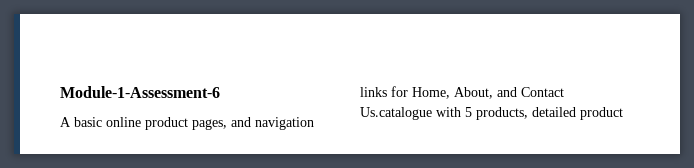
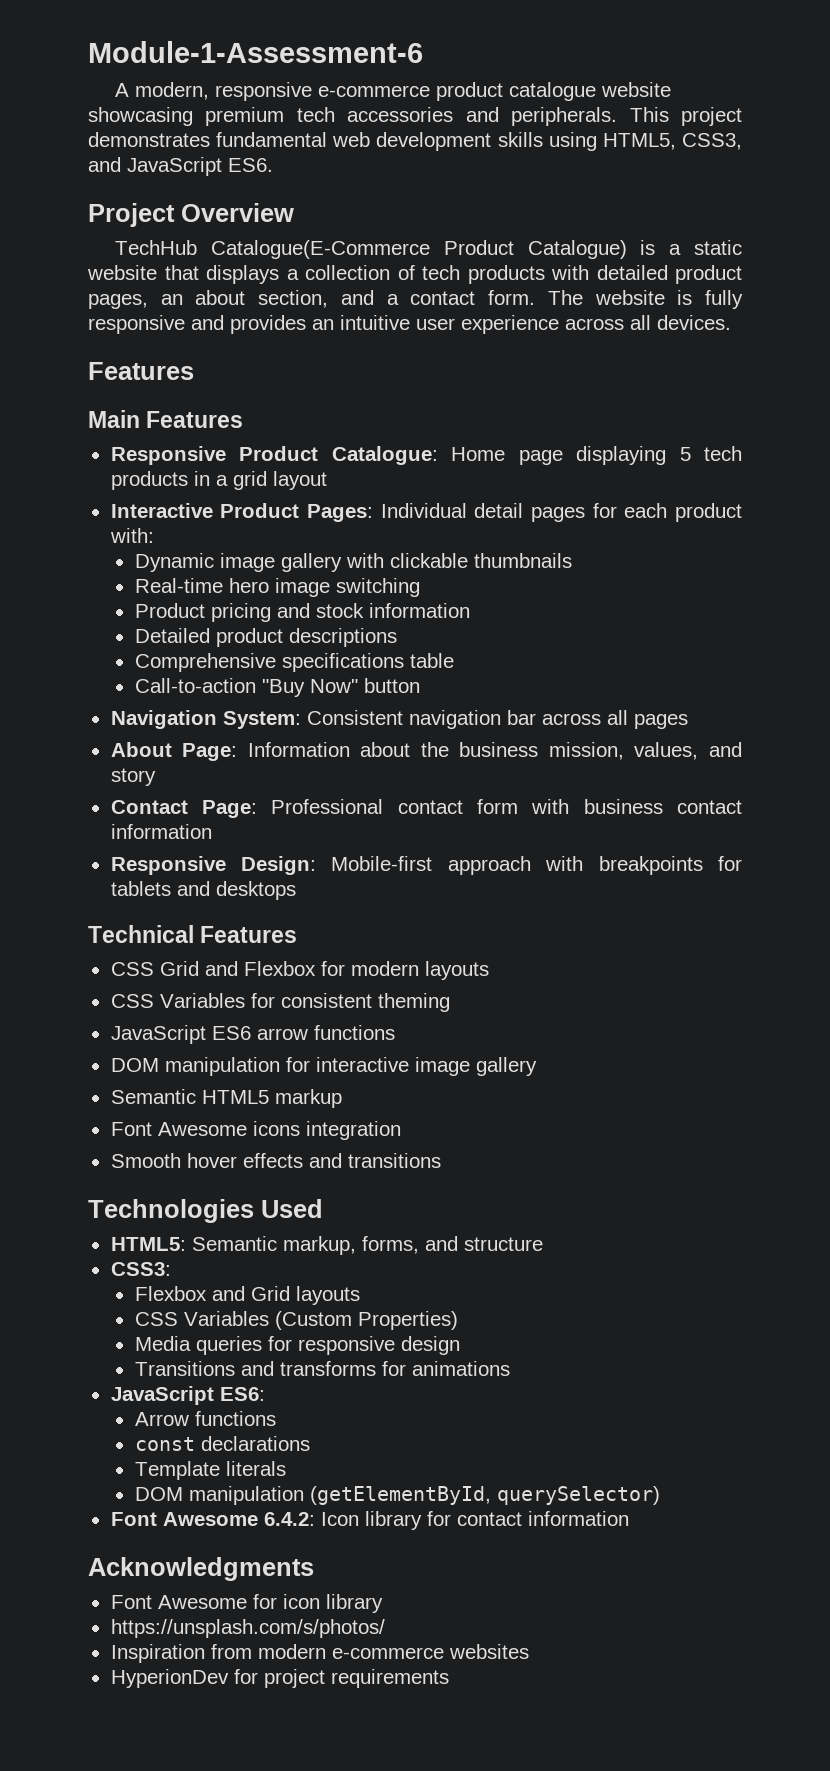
[74,117,314,130] [360,86,564,99] [360,107,623,120] basic online product pages, and navigation links for Home, About, and Contact Us.catalogue with 5 products, detailed product -> [135,82,672,101] [88,107,742,126] [88,132,742,151] [88,157,273,176] [88,203,294,227] [115,240,742,259] [87,265,742,284] [88,290,744,309] [88,315,731,334] [88,362,194,380] [88,410,244,428] [110,446,742,465] [110,471,327,490] [110,503,742,522] [109,528,154,543] [134,553,572,572] [134,578,420,597] [134,603,470,622] [134,628,397,647] [134,653,454,672] [134,678,420,697] [110,710,688,729] [110,742,742,761] [110,768,156,786] [110,799,743,818] [110,824,212,839] [110,856,742,875] [110,881,296,900] [88,925,298,943] [110,961,489,980] [110,993,450,1012] [110,1025,395,1044] [110,1057,537,1076] [110,1089,342,1108] [110,1121,401,1140] [110,1153,441,1168] [88,1199,323,1223] [110,1236,543,1255] [110,1262,171,1276] [134,1286,360,1305] [134,1311,458,1330] [134,1336,460,1355] [134,1361,510,1376] [110,1386,265,1405] [134,1411,276,1426] [134,1436,310,1451] [134,1461,286,1480] [134,1486,660,1505] [110,1511,629,1530] [88,1557,314,1581] [110,1594,383,1613] [110,1619,385,1638] [110,1644,529,1663] [110,1669,449,1688] modern, responsive e-commerce product catalogue website showcasing premium tech accessories and peripherals. This project demonstrates fundamental web development skills using HTML5, CSS3, and JavaScript ES6. // Project Overview // TechHub Catalogue(E-Commerce Product Catalogue) is a static website that displays a collection of tech products with detailed product pages, an about section, and a contact form. The website is fully responsive and provides an intuitive user experience across all devices. // Features // Main Features // Responsive Product Catalogue: Home page displaying 5 tech products in a grid layout // Interactive Product Pages: Individual detail pages for each product with: // Dynamic image gallery with clickable thumbnails // Real-time hero image switching // Product pricing and stock information // Detailed product descriptions // Comprehensive specifications table // Call-to-action "Buy Now" button // Navigation System: Consistent navigation bar across all pages // About Page: Information about the business mission, values, and story // Contact Page: Professional contact form with business contact information // Responsive Design: Mobile-first approach with breakpoints for tablets and desktops // Technical Features // CSS Grid and Flexbox for modern layouts // CSS Variables for consistent theming // JavaScript ES6 arrow functions // DOM manipulation for interactive image gallery // Semantic HTML5 markup // Font Awesome icons integration // Smooth hover effects and transitions // Technologies Used // HTML5: Semantic markup, forms, and structure // CSS3: // Flexbox and Grid layouts // CSS Variables (Custom Properties) // Media queries for responsive design // Transitions and transforms for animations // JavaScript ES6: // Arrow functions // const declarations // Template literals // DOM manipulation (getElementById, querySelector) // Font Awesome 6.4.2: Icon library for contact information // Acknowledgments // Font Awesome for icon library // https://unsplash.com/s/photos/ // Inspiration from modern e-commerce websites // HyperionDev for project requirements

